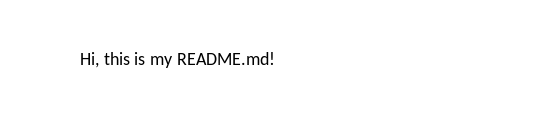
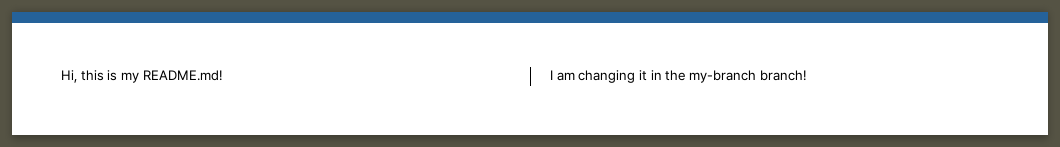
(275, 58) none -> [550,70,806,83] // I am changing it in the my-branch branch!

